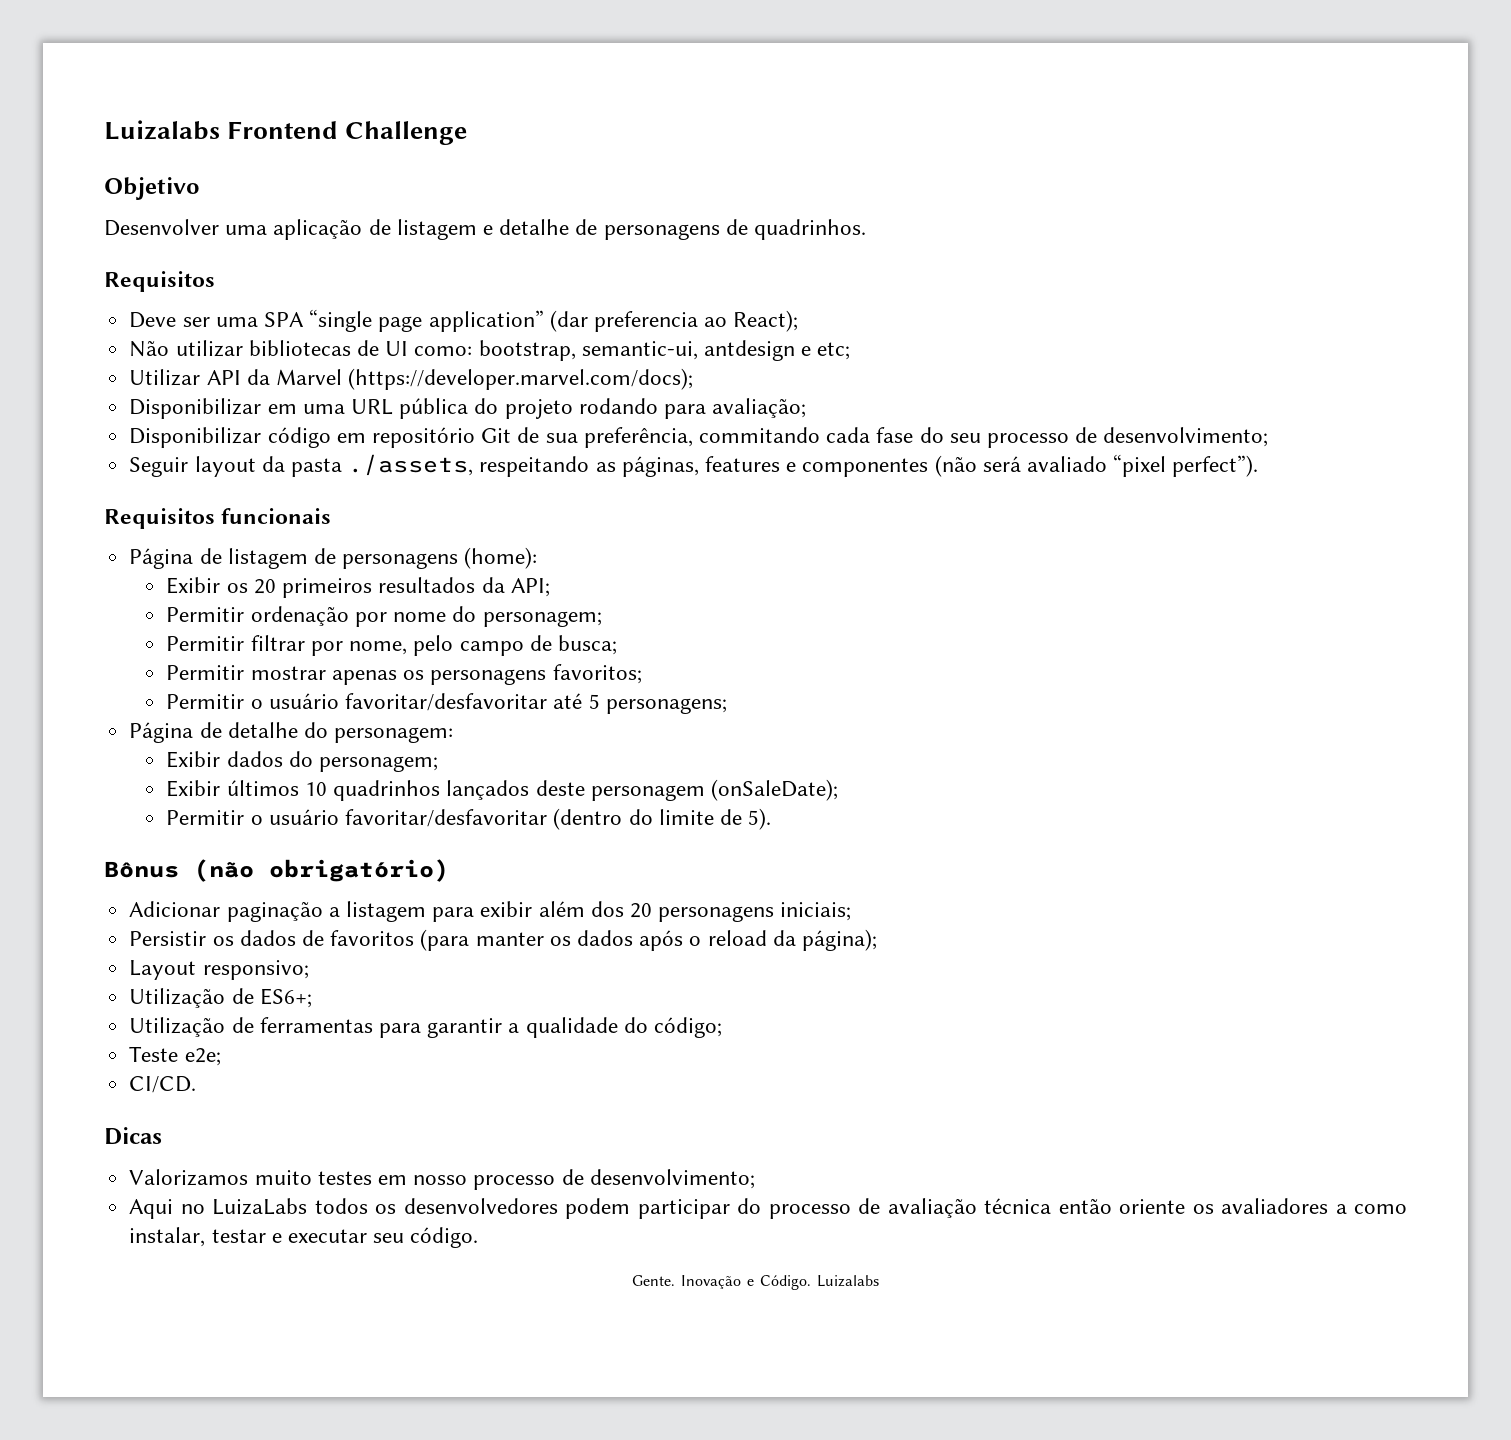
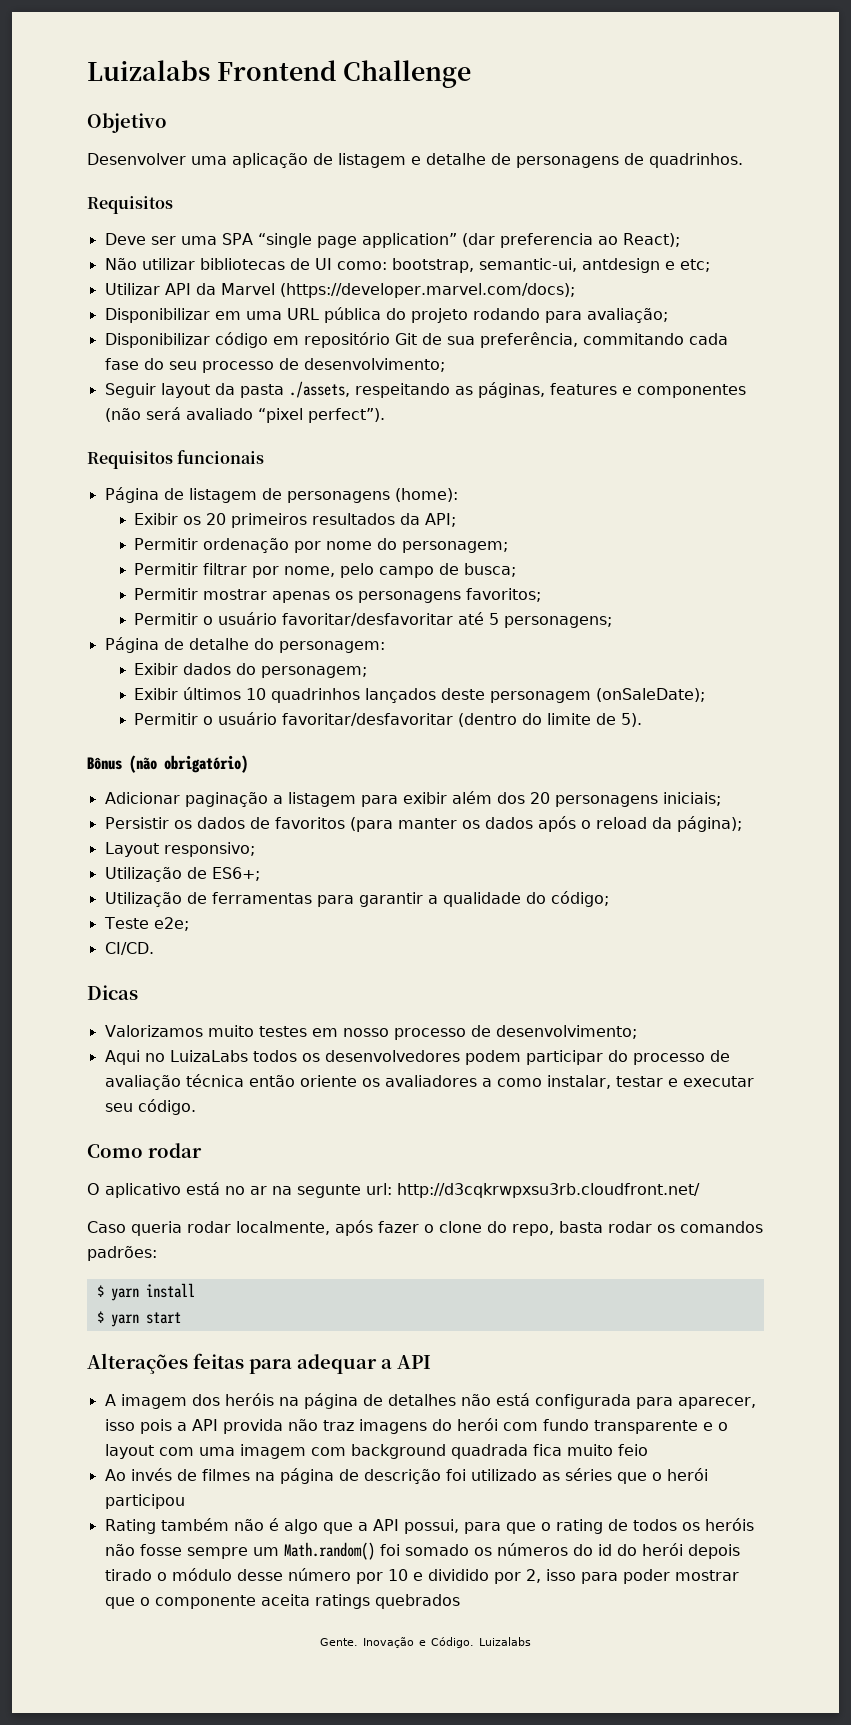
(479, 1237) none -> [87,1143,202,1158] [87,1182,700,1198] [87,1220,763,1236] [87,1246,157,1261] [96,1283,195,1301] [96,1311,181,1327] [87,1353,431,1374] [104,1393,756,1409] [104,1418,728,1434] [104,1444,648,1459] [104,1468,708,1484] [104,1494,185,1509] [104,1518,754,1534] [104,1542,740,1560] [104,1568,739,1584] [104,1594,460,1609] // Como rodar // O aplicativo está no ar na segunte url: http://d3cqkrwpxsu3rb.cloudfront.net/ // Caso queria rodar localmente, após fazer o clone do repo, basta rodar os comandos padrões: // $ yarn install // $ yarn start // Alterações feitas para adequar a API // A imagem dos heróis na página de detalhes não está configurada para aparecer, isso pois a API provida não traz imagens do herói com fundo transparente e o layout com uma imagem com background quadrada fica muito feio // Ao invés de filmes na página de descrição foi utilizado as séries que o herói participou // Rating também não é algo que a API possui, para que o rating de todos os heróis não fosse sempre um Math.random() foi somado os números do id do herói depois tirado o módulo desse número por 10 e dividido por 2, isso para poder mostrar que o componente aceita ratings quebrados

